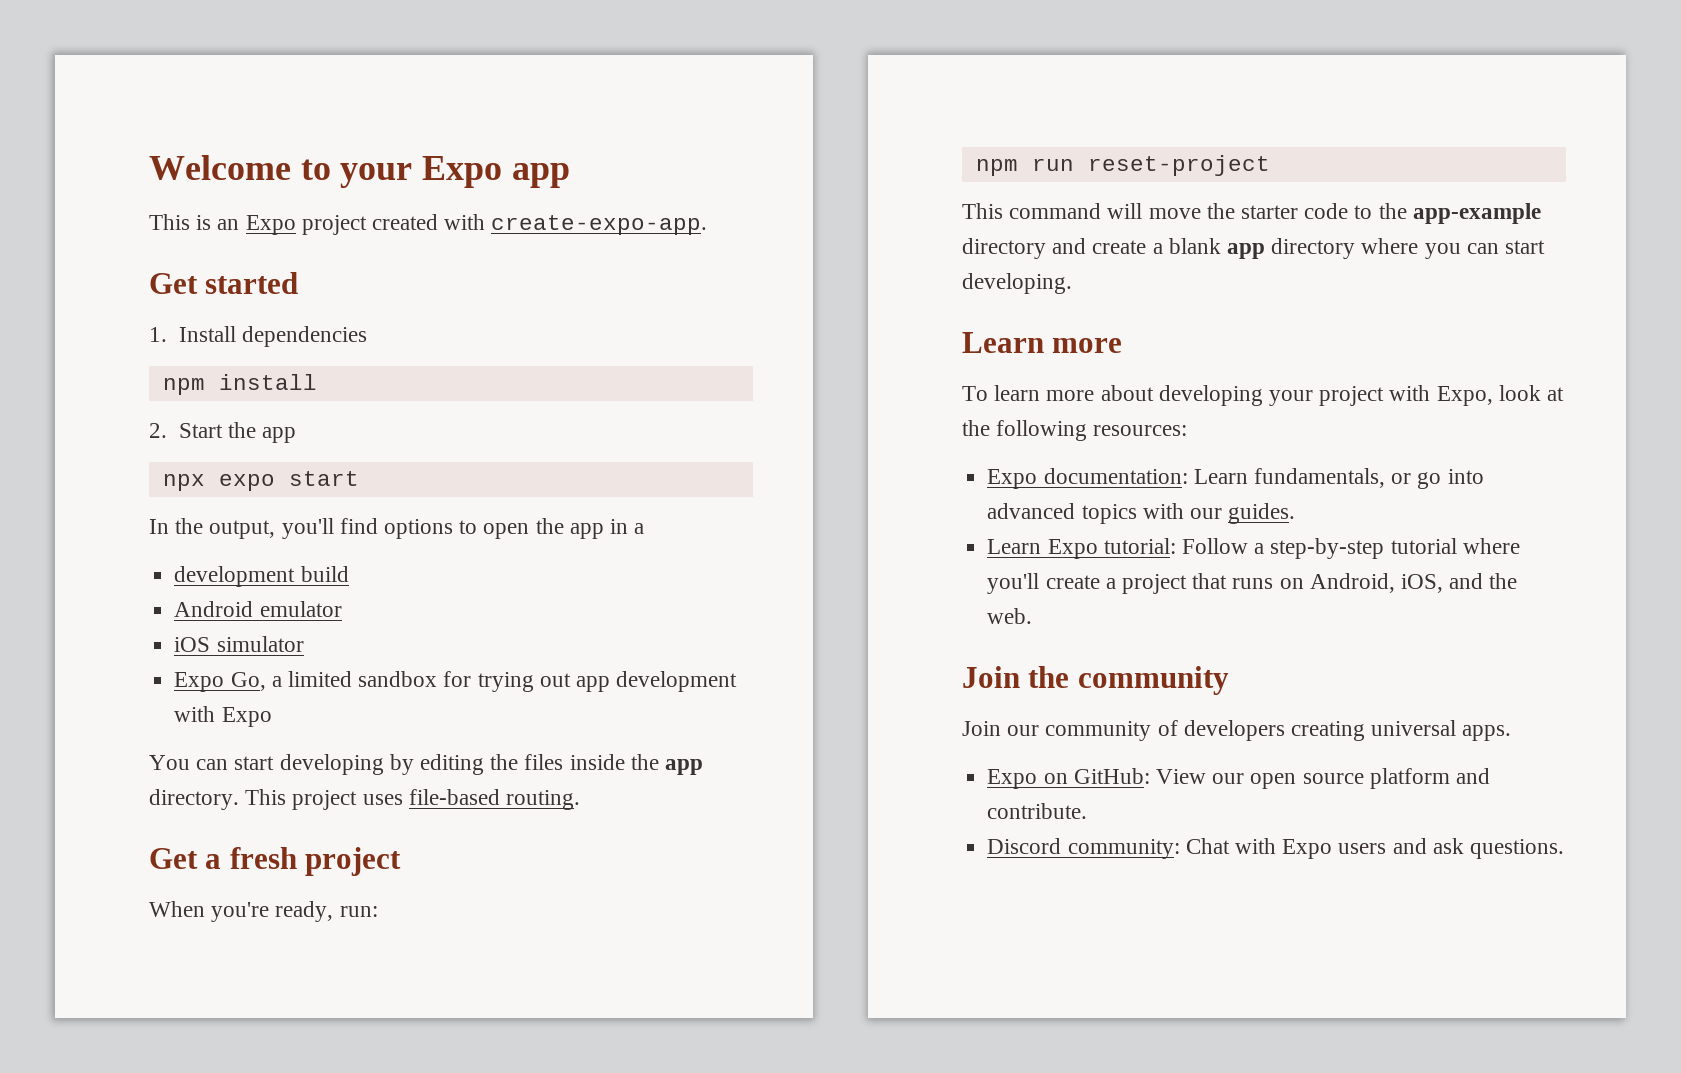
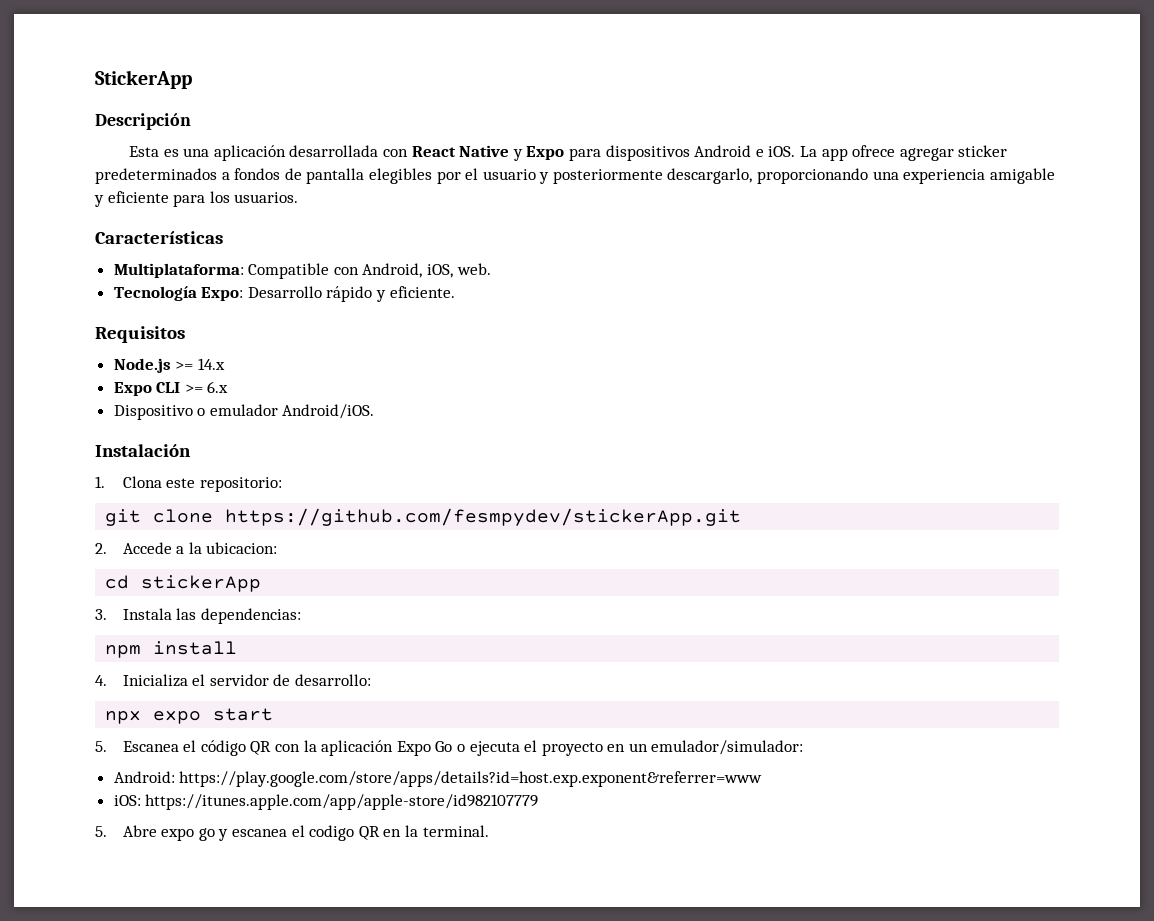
[149,155,570,188] [149,214,708,235] [149,272,299,294] [149,326,367,347] [162,374,317,395] [149,422,296,443] [162,471,359,491] [149,518,645,539] [174,566,349,587] [174,601,342,617] [174,636,304,652] [174,671,738,692] [174,706,272,727] [149,754,704,775] [149,789,581,810] [149,847,402,876] [149,901,378,922] [975,155,1270,176] [962,203,1541,224] [962,238,1546,259] [962,273,1072,294] [962,332,1123,353] [962,385,1565,406] [962,420,1188,441] [987,468,1484,489] [987,503,1296,524] [987,538,1520,559] [987,573,1518,594] [987,608,1033,624] [962,666,1229,695] [962,720,1512,741] [987,768,1490,789] [987,803,1088,819] [987,838,1564,859] Welcome to your Expo app // This is an Expo project created with create-expo-app. // Get started // 1. Install dependencies // npm install // 2. Start the app // npx expo start // In the output, you'll find options to open the app in a // development build // Android emulator // iOS simulator // Expo Go, a limited sandbox for trying out app development with Expo // You can start developing by editing the files inside the app directory. This project uses file-based routing. // Get a fresh project // When you're ready, run: // npm run reset-project // This command will move the starter code to the app-example directory and create a blank app directory where you can start developing. // Learn more // To learn more about developing your project with Expo, look at the following resources: // Expo documentation: Learn fundamentals, or go into advanced topics with our guides. // Learn Expo tutorial: Follow a step-by-step tutorial where you'll create a project that runs on Android, iOS, and the web. // Join the community // Join our community of developers creating universal apps. // Expo on GitHub: View our open source platform and contribute. // Discord community: Chat with Expo users and ask questions. -> [95,70,192,89] [95,113,191,130] [129,145,1008,161] [95,168,1055,184] [94,191,299,207] [95,231,223,244] [113,263,491,279] [113,286,455,302] [95,326,185,343] [113,358,225,373] [113,381,229,396] [113,404,375,420] [95,444,191,457] [95,476,282,492] [105,508,742,526] [95,542,278,554] [105,575,262,592] [95,608,301,624] [105,641,238,658] [95,674,371,687] [105,708,274,724] [95,740,804,756] [113,771,763,787] [113,794,539,810] [95,825,489,841] StickerApp // Descripción // Esta es una aplicación desarrollada con React Native y Expo para dispositivos Android e iOS. La app ofrece agregar sticker predeterminados a fondos de pantalla elegibles por el usuario y posteriormente descargarlo, proporcionando una experiencia amigable y eficiente para los usuarios. // Características // Multiplataforma: Compatible con Android, iOS, web. // Tecnología Expo: Desarrollo rápido y eficiente. // Requisitos // Node.js >= 14.x // Expo CLI >= 6.x // Dispositivo o emulador Android/iOS. // Instalación // 1. Clona este repositorio: // git clone https://github.com/fesmpydev/stickerApp.git // 2. Accede a la ubicacion: // cd stickerApp // 3. Instala las dependencias: // npm install // 4. Inicializa el servidor de desarrollo: // npx expo start // 5. Escanea el código QR con la aplicación Expo Go o ejecuta el proyecto en un emulador/simulador: // Android: https://play.google.com/store/apps/details?id=host.exp.exponent&referrer=www // iOS: https://itunes.apple.com/app/apple-store/id982107779 // 5. Abre expo go y escanea el codigo QR en la terminal.

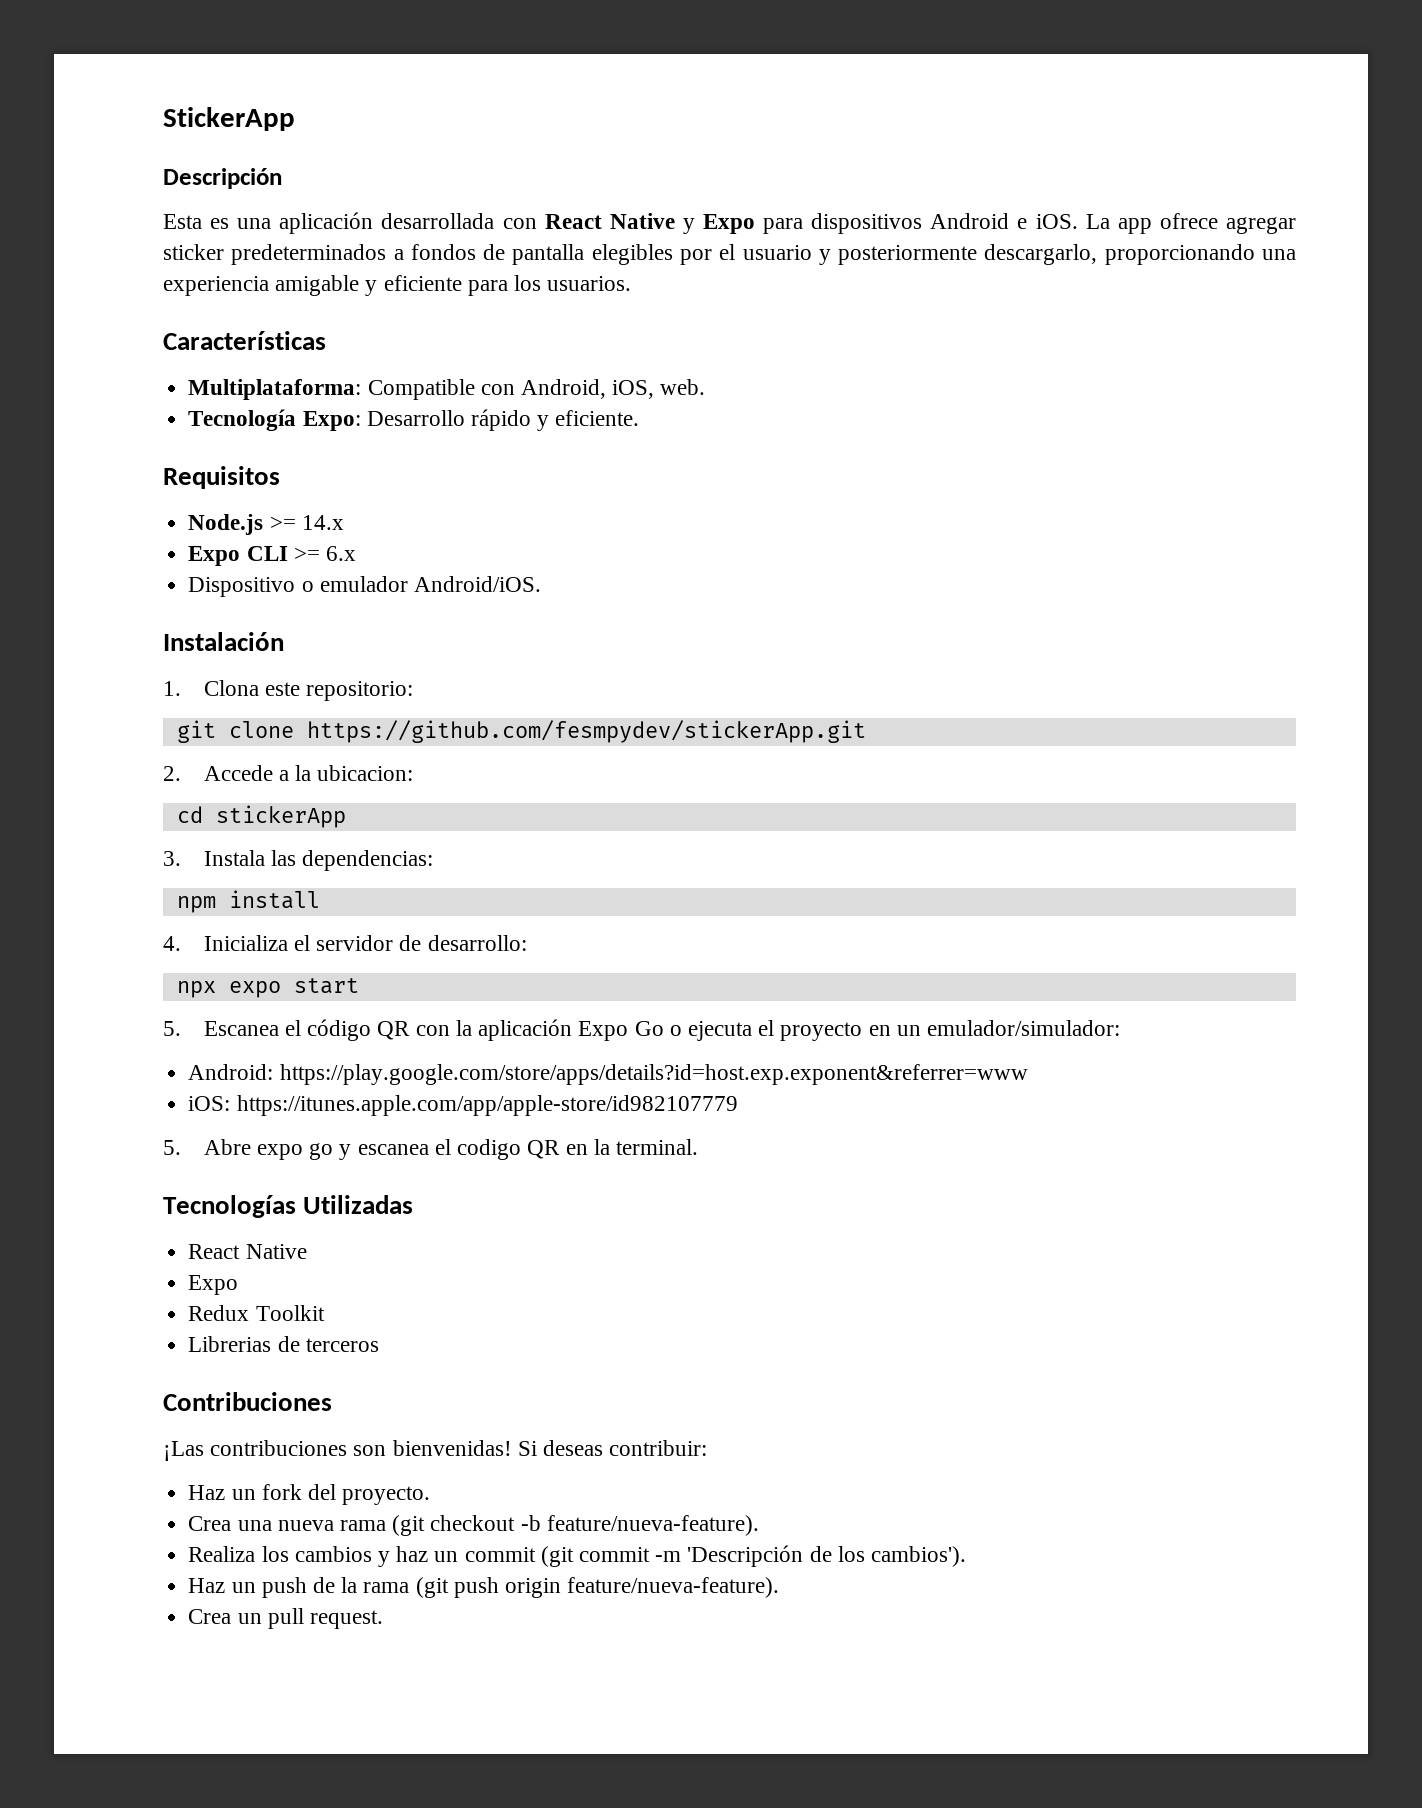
(489, 831) none -> [163,1195,414,1218] [188,1244,307,1259] [188,1275,239,1295] [188,1305,325,1321] [188,1336,379,1352] [163,1392,332,1411] [163,1440,708,1461] [188,1484,431,1505] [188,1515,759,1536] [188,1545,967,1567] [188,1577,780,1598] [188,1608,383,1629] // Tecnologías Utilizadas // React Native // Expo // Redux Toolkit // Librerias de terceros // Contribuciones // ¡Las contribuciones son bienvenidas! Si deseas contribuir: // Haz un fork del proyecto. // Crea una nueva rama (git checkout -b feature/nueva-feature). // Realiza los cambios y haz un commit (git commit -m 'Descripción de los cambios'). // Haz un push de la rama (git push origin feature/nueva-feature). // Crea un pull request.

